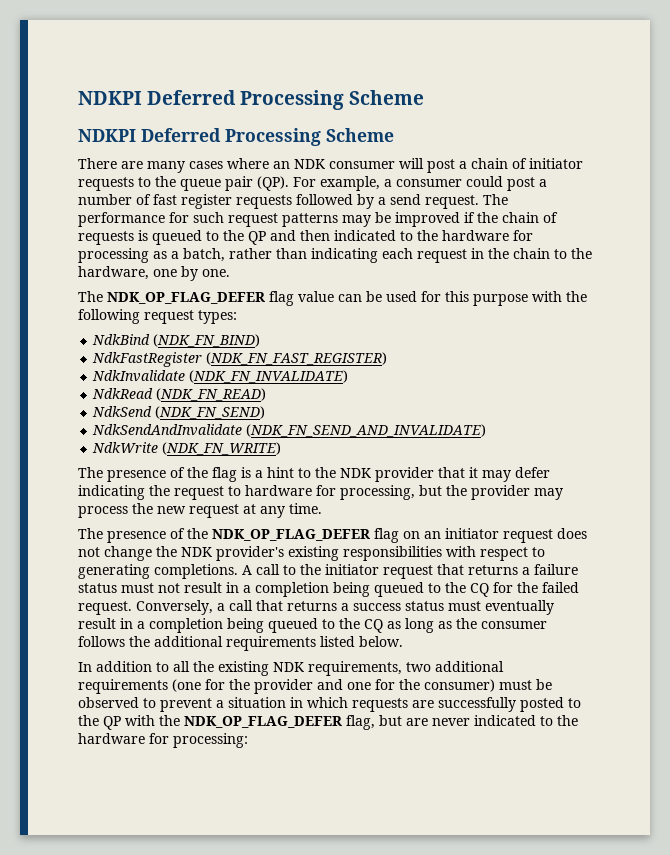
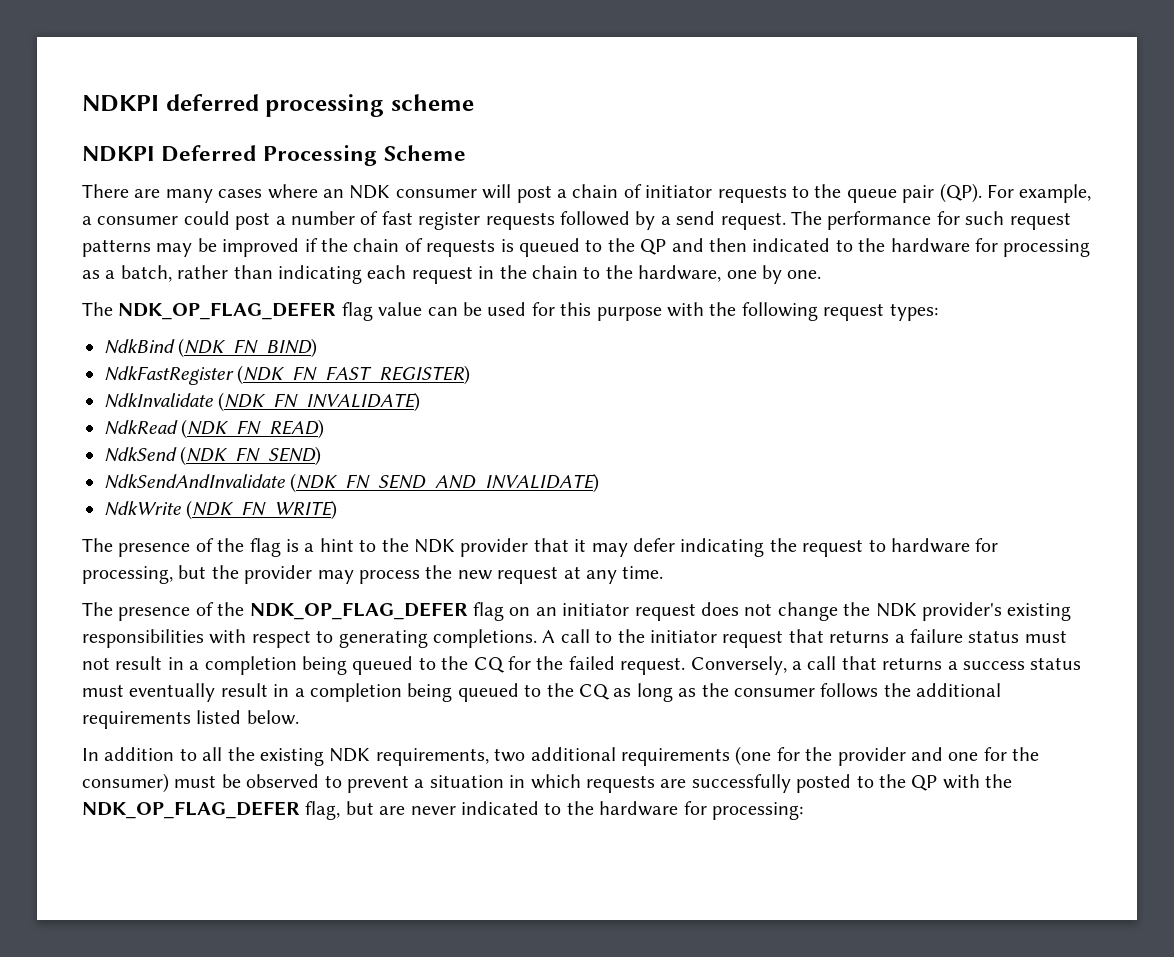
[78,90,425,110] NDKPI Deferred Processing Scheme -> [82,94,474,117] NDKPI deferred processing scheme

